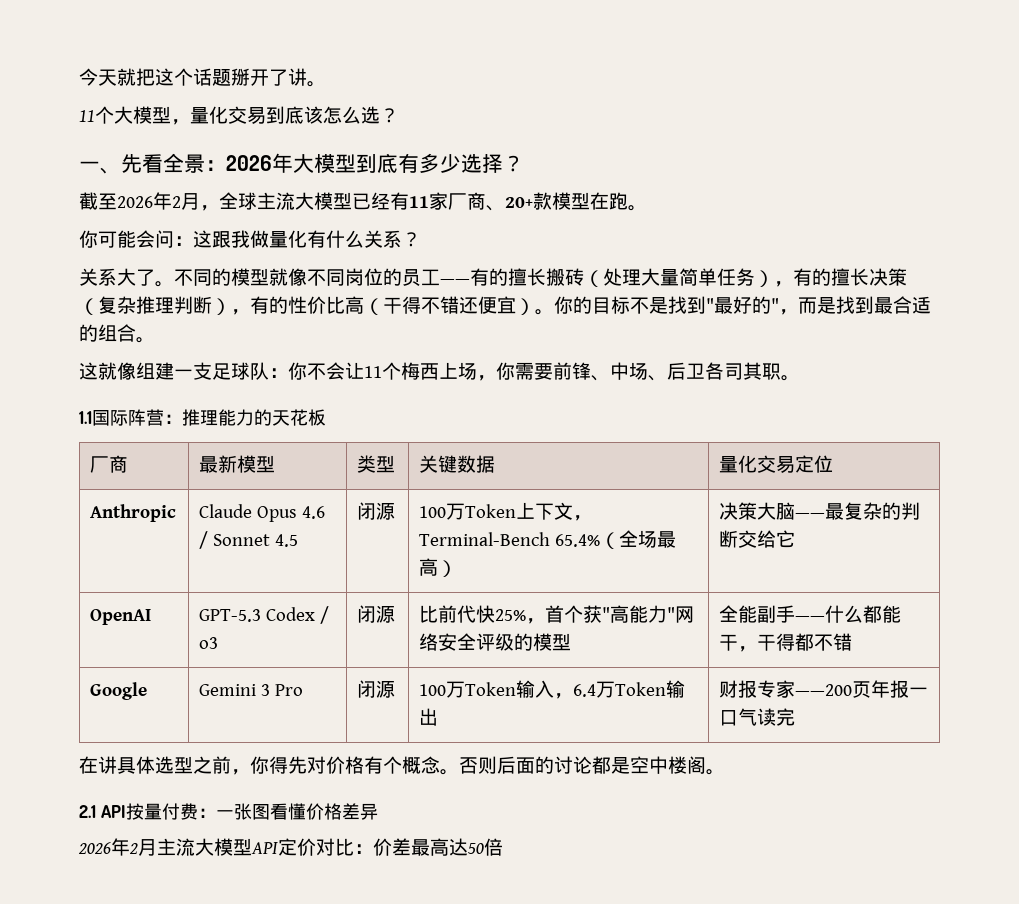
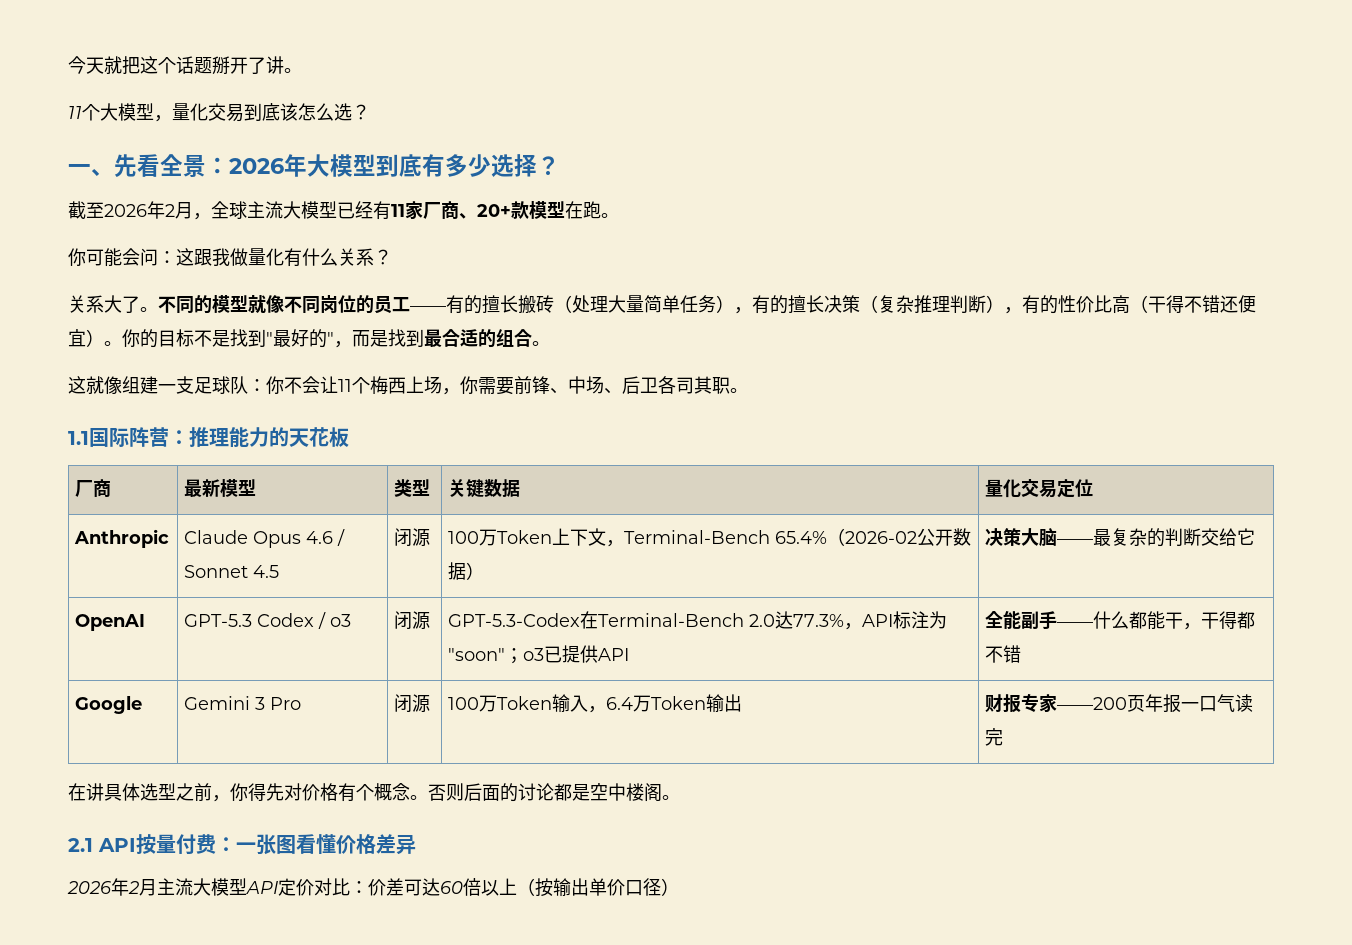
[619,530,677,548] [419,558,439,576] 全场最高 -> [845,528,972,546] [448,562,467,580] 2026-02公开数据
[419,605,695,624] [419,633,572,651] 比前代快25%，首个获"高能力"网络安全评级的模型 -> [448,611,948,630] [448,645,630,664] GPT-5.3-Codex在Terminal-Bench 2.0达77.3%，API标注为"soon"；o3已提供API
[411,838,503,856] 最高达50倍 -> [404,878,679,897] 可达60倍以上（按输出单价口径）

